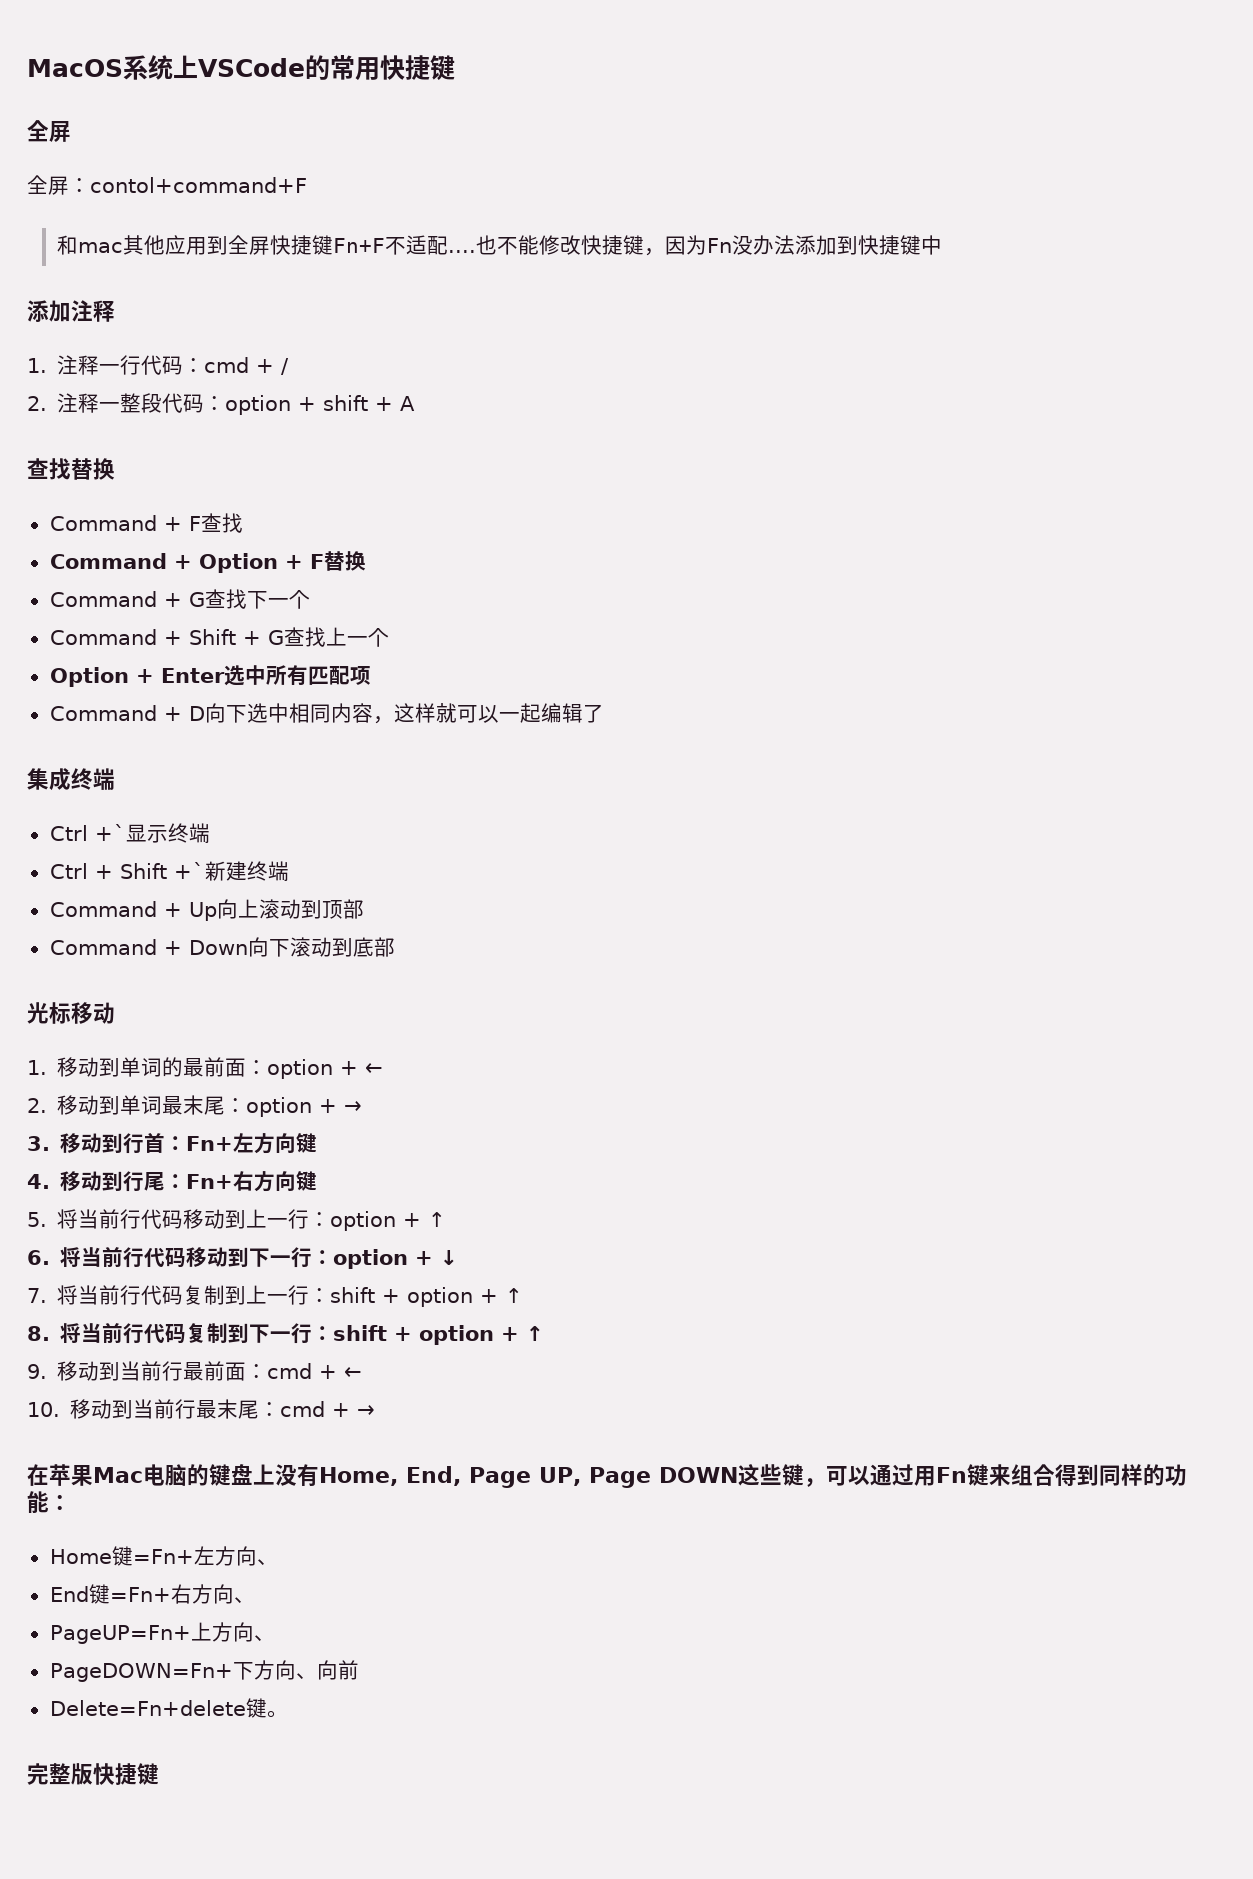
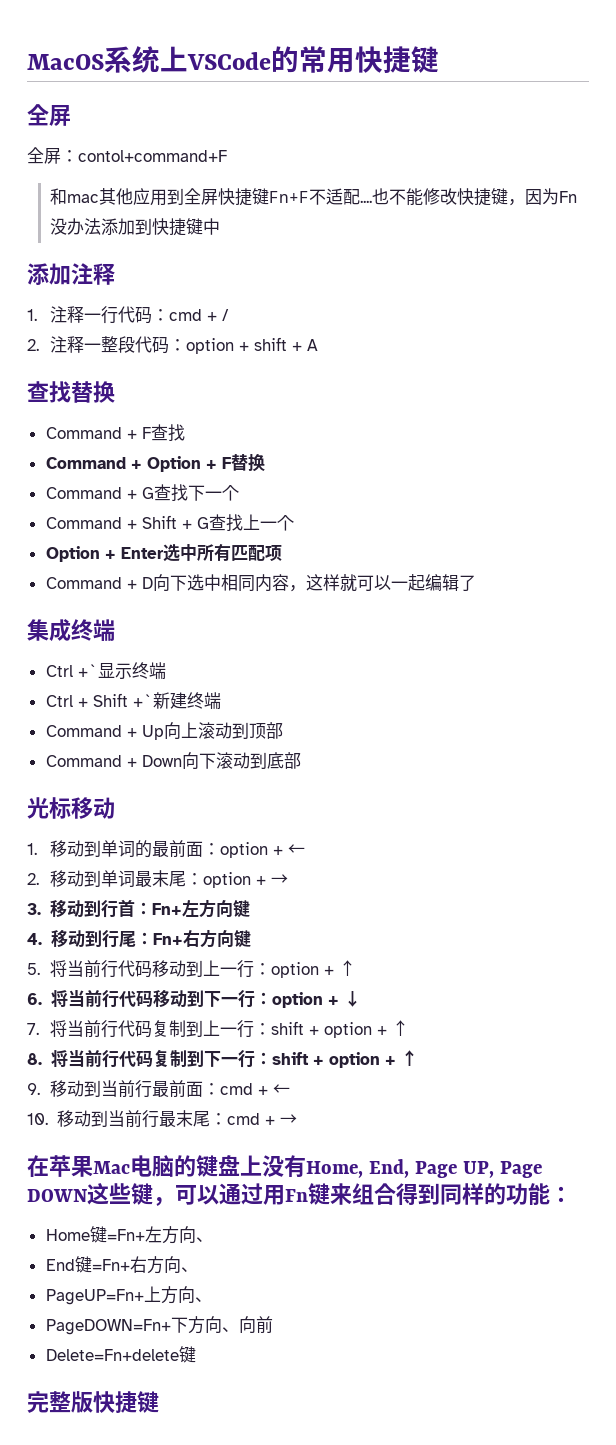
[266,1710,288,1718] 。 -> (196, 1354) none

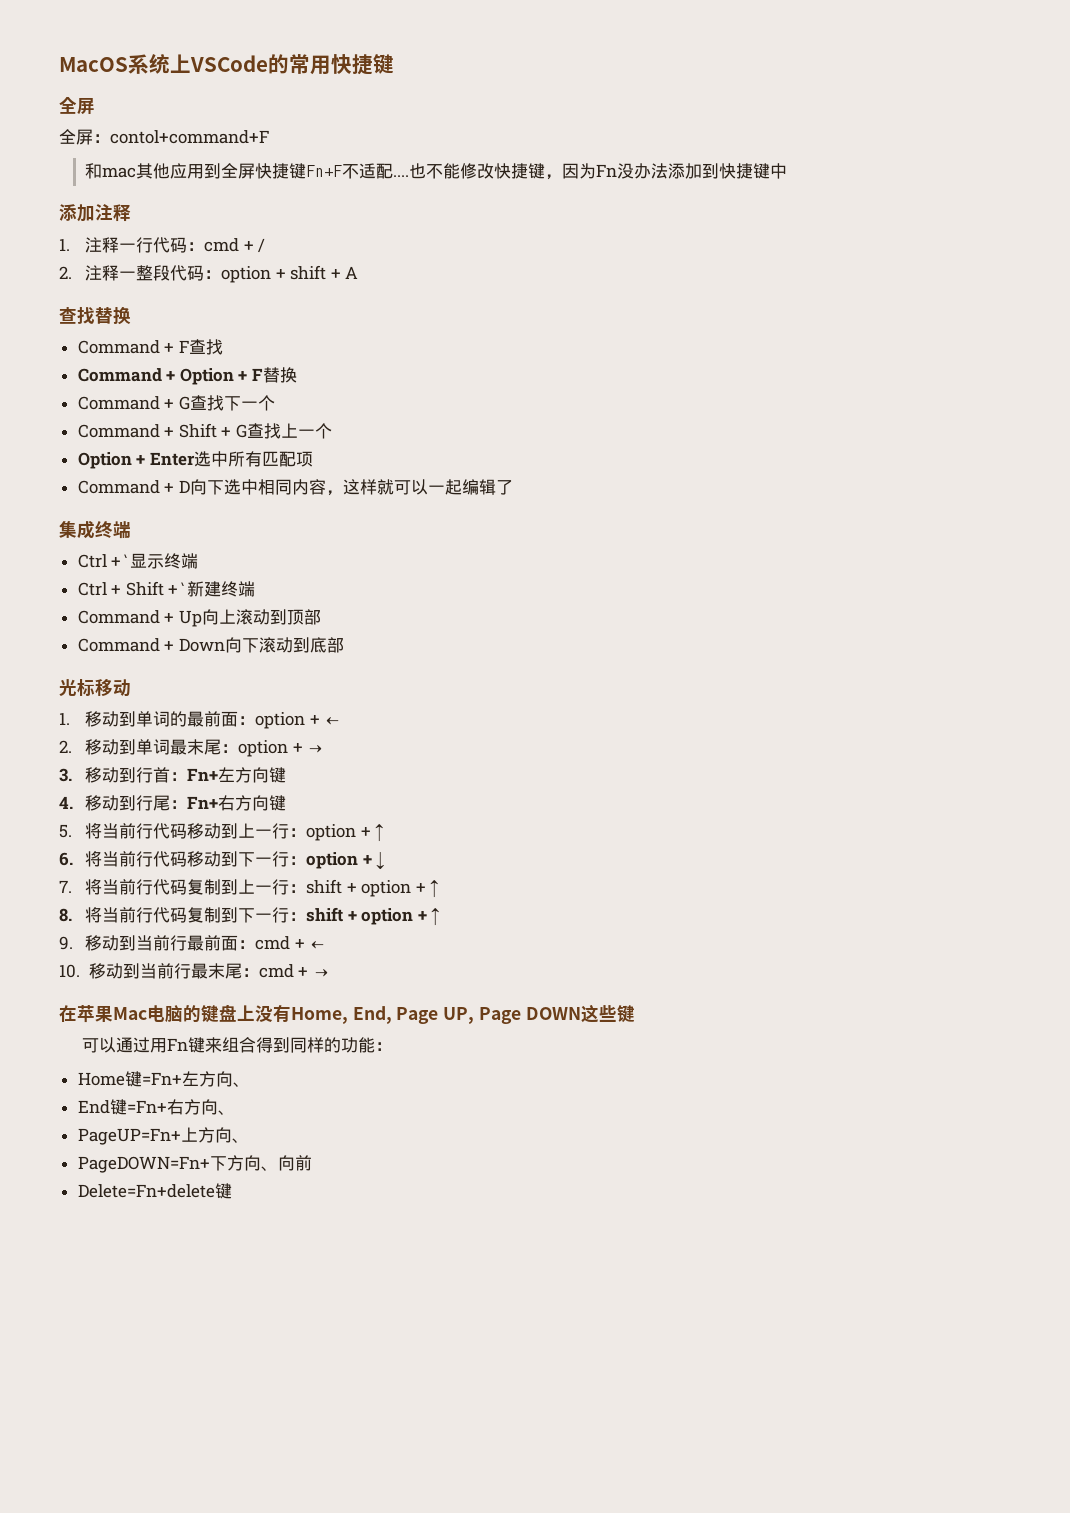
[153,1197,175,1206] ， -> (635, 1014) //
[27,1391,159,1413] // 完整版快捷键 -> (232, 1191) none

